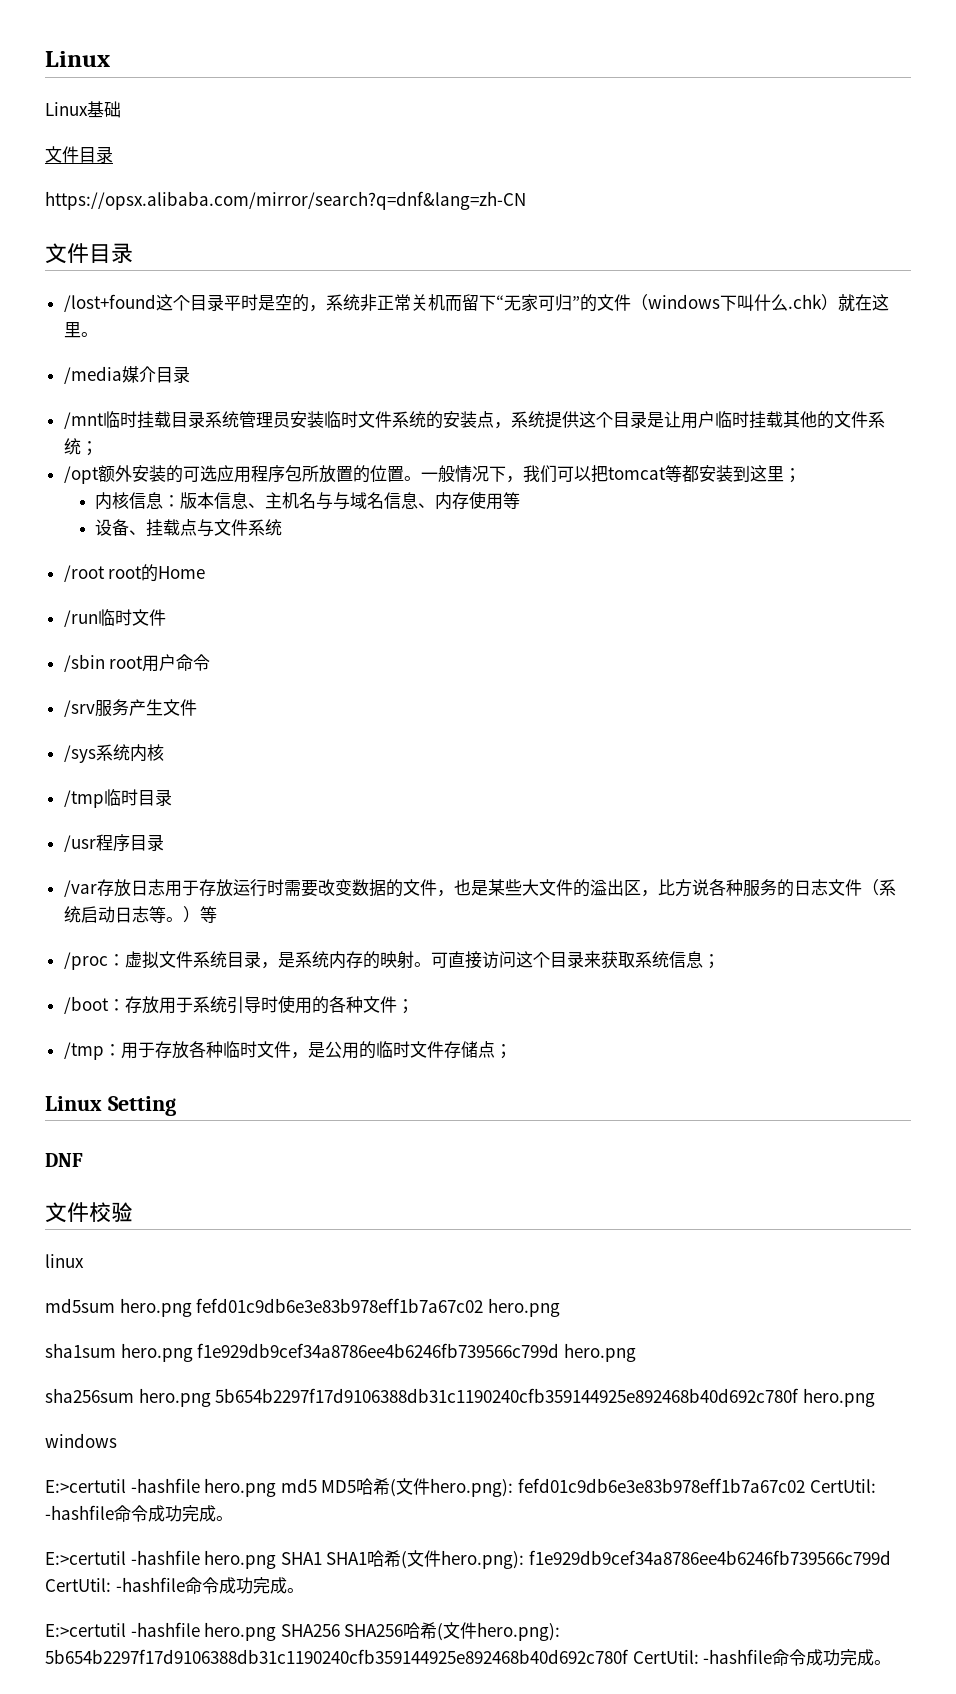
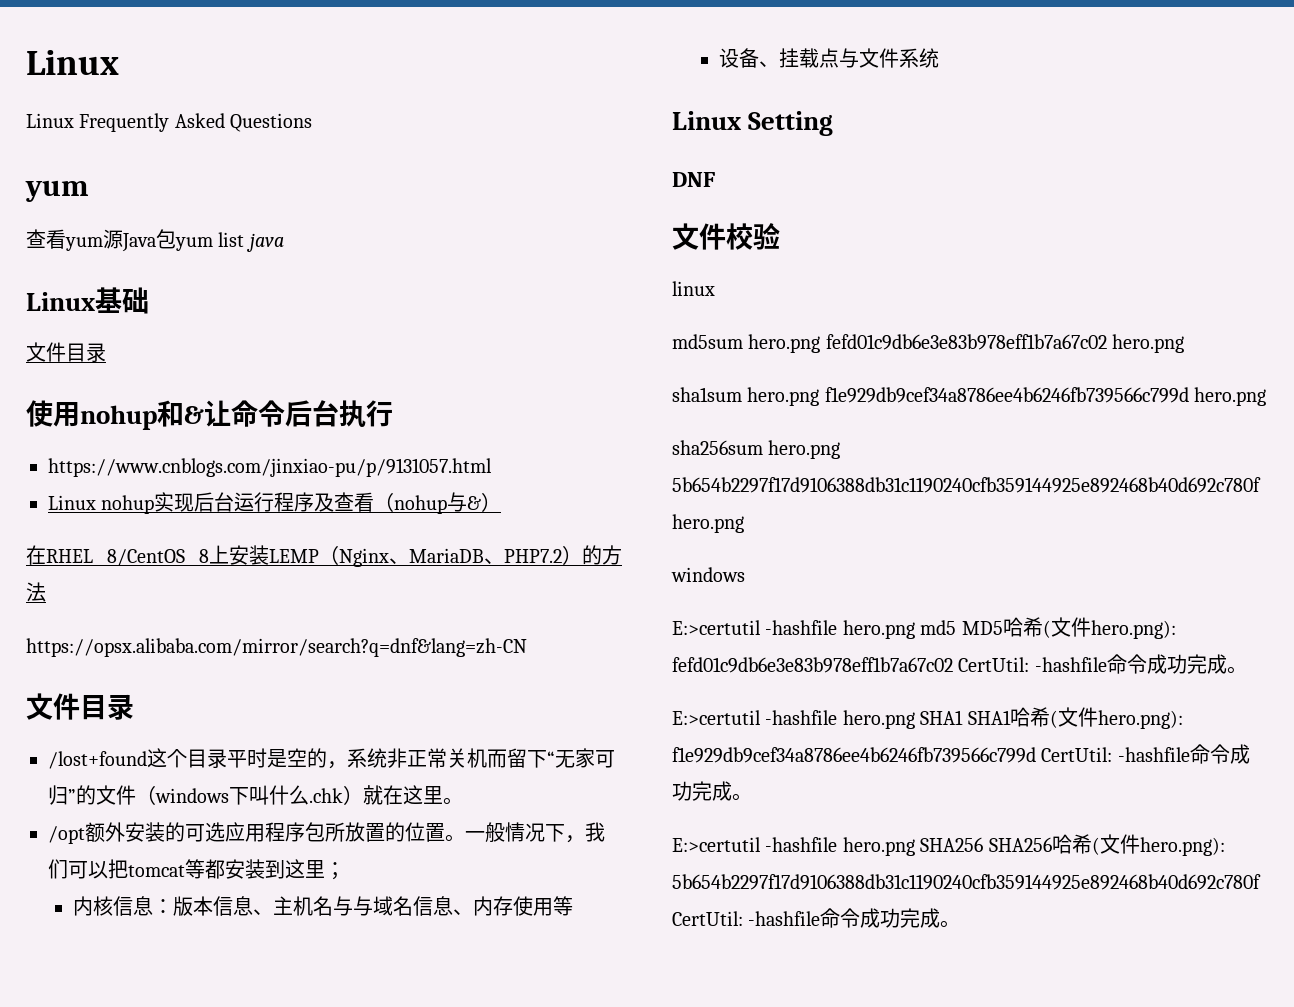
[87,101,121,118] [45,146,113,163] 基础 // 文件目录 -> [79,113,313,132] [25,180,89,202] [26,229,284,252] [26,287,149,314] [26,342,106,362] [26,400,393,430] [48,458,492,477] [48,492,502,514] [26,545,622,567] [26,582,46,602] Frequently Asked Questions // yum // 查看yum源Java包yum list java // Linux基础 // 文件目录 // 使用nohup和&让命令后台执行 // https://www.cnblogs.com/jinxiao-pu/p/9131057.html // Linux nohup实现后台运行程序及查看（nohup与&） // 在RHEL 8/CentOS 8上安装LEMP（Nginx、MariaDB、PHP7.2）的方法
[63,366,190,384] [63,411,885,429] [63,438,98,456] // /media媒介目录 // /mnt临时挂载目录系统管理员安装临时文件系统的安装点，系统提供这个目录是让用户临时挂载其他的文件系统； -> (463, 801) none
[63,564,206,582] [63,609,166,627] [63,654,211,672] [63,699,197,717] [63,744,164,763] [63,789,172,808] [63,834,164,852] [63,879,896,897] [63,906,217,923] [63,951,720,970] [63,995,414,1014] [63,1041,512,1060] // /root root的Home // /run临时文件 // /sbin root用户命令 // /srv服务产生文件 // /sys系统内核 // /tmp临时目录 // /usr程序目录 // /var存放日志用于存放运行时需要改变数据的文件，也是某些大文件的溢出区，比方说各种服务的日志文件（系统启动日志等。）等 // /proc：虚拟文件系统目录，是系统内存的映射。可直接访问这个目录来获取系统信息； // /boot：存放用于系统引导时使用的各种文件； // /tmp：用于存放各种临时文件，是公用的临时文件存储点； -> (939, 58) none

